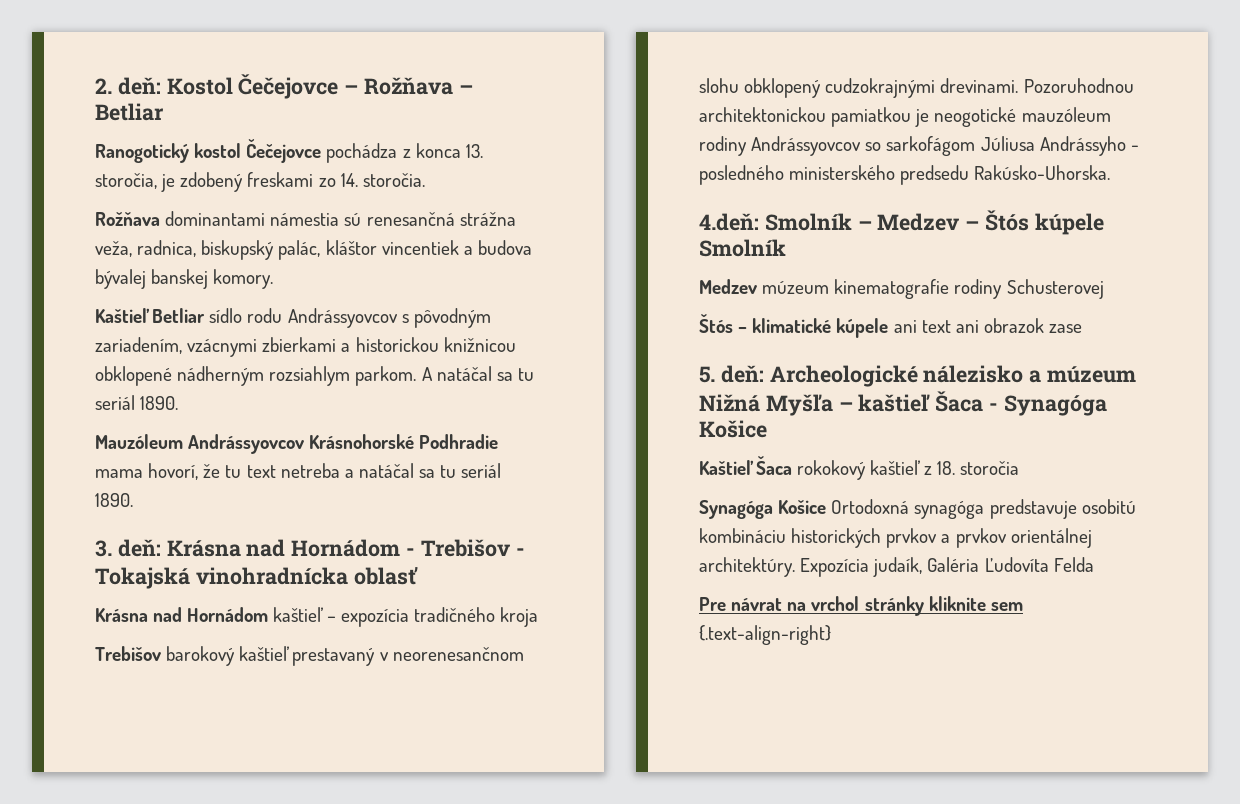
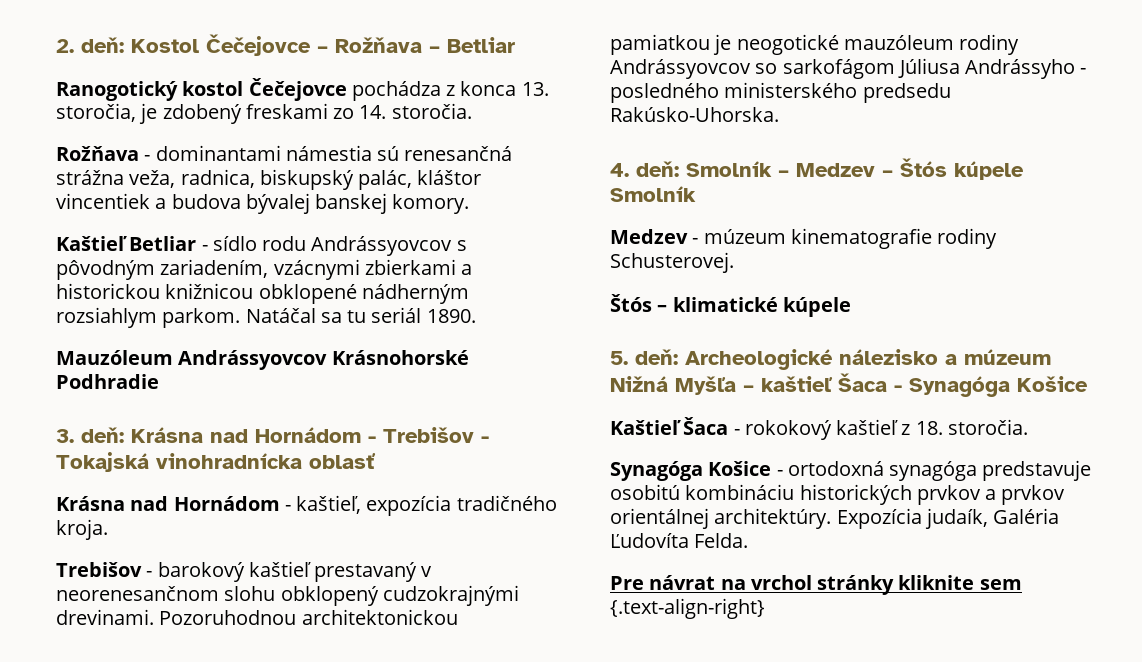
(160, 219) none -> [144,155,151,161] -
(206, 315) none -> [201,245,208,251] -
[421,366,492,381] A natáčal -> [245,308,316,323] Natáčal
[95,463,502,480] [95,493,133,507] mama hovorí, že tu text netreba a natáčal sa tu seriál 1890. -> (159, 381) none
[273,607,336,622] kaštieľ – -> [284,495,362,514] - kaštieľ,
[499,607,538,627] [95,646,162,661] kroja // Trebišov -> [56,519,108,540] [56,562,153,577] kroja. // Trebišov -
[699,213,759,231] 4.deň: -> [610,161,679,177] 4. deň:
(758, 286) none -> [692,238,699,244] -
[1006,279,1104,299] Schusterovej -> [610,252,734,273] Schusterovej.
[893,318,1083,333] ani text ani obrazok zase -> (851, 307) none
(793, 465) none -> [733,429,740,435] -
[959,461,1019,475] [699,499,910,519] storočia // Synagóga Košice Ortodoxná -> [947,419,1028,435] [610,461,884,481] storočia. // Synagóga Košice - ortodoxná
[1053,557,1094,572] Felda -> [694,533,749,548] Felda.

